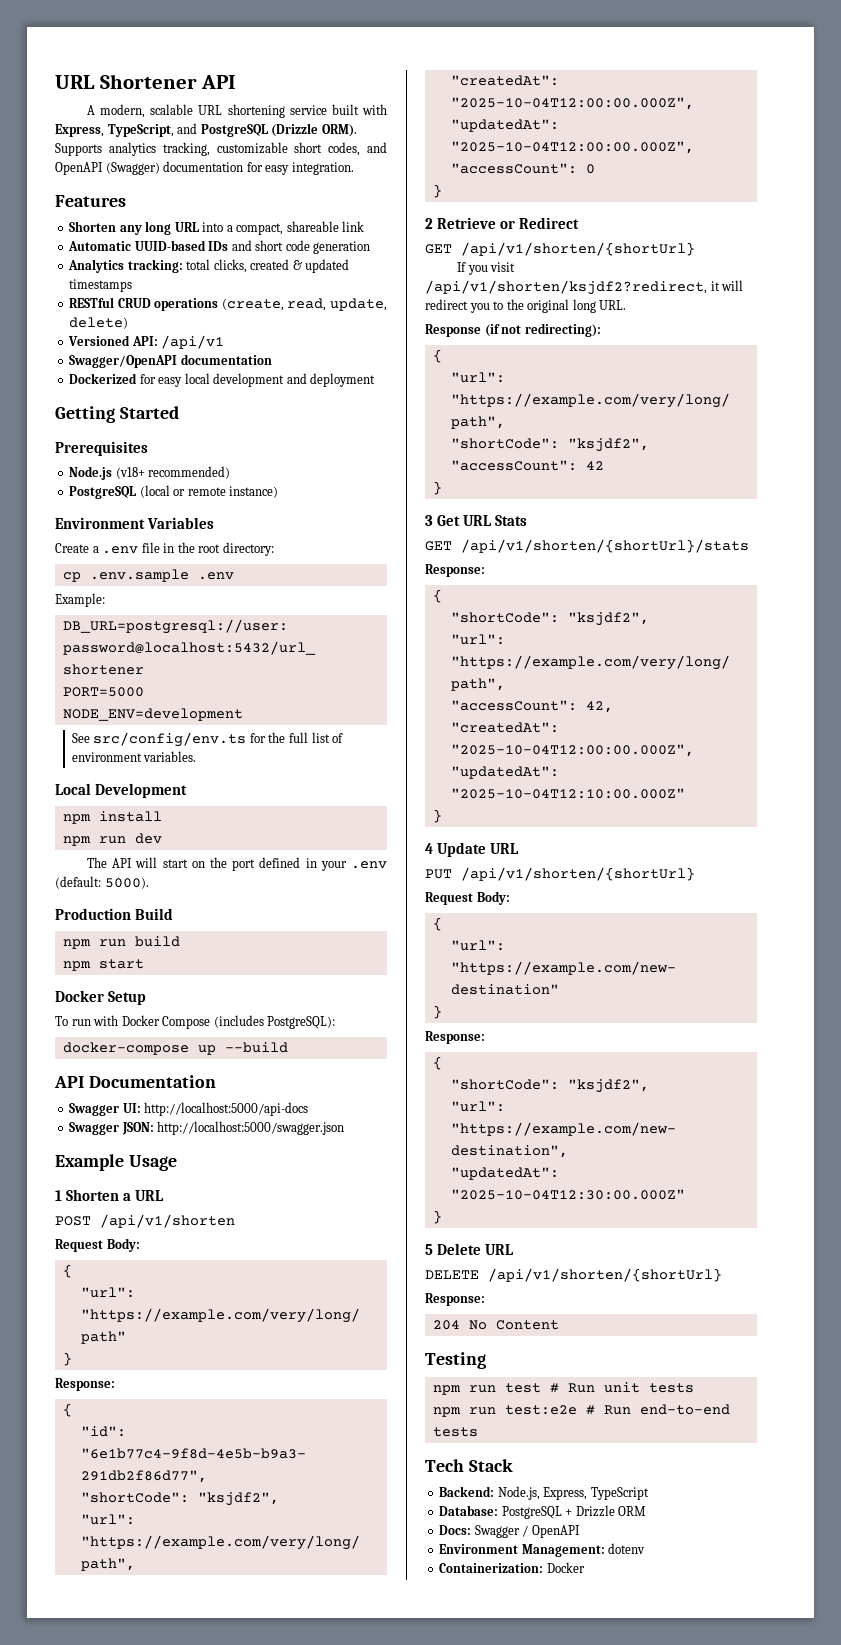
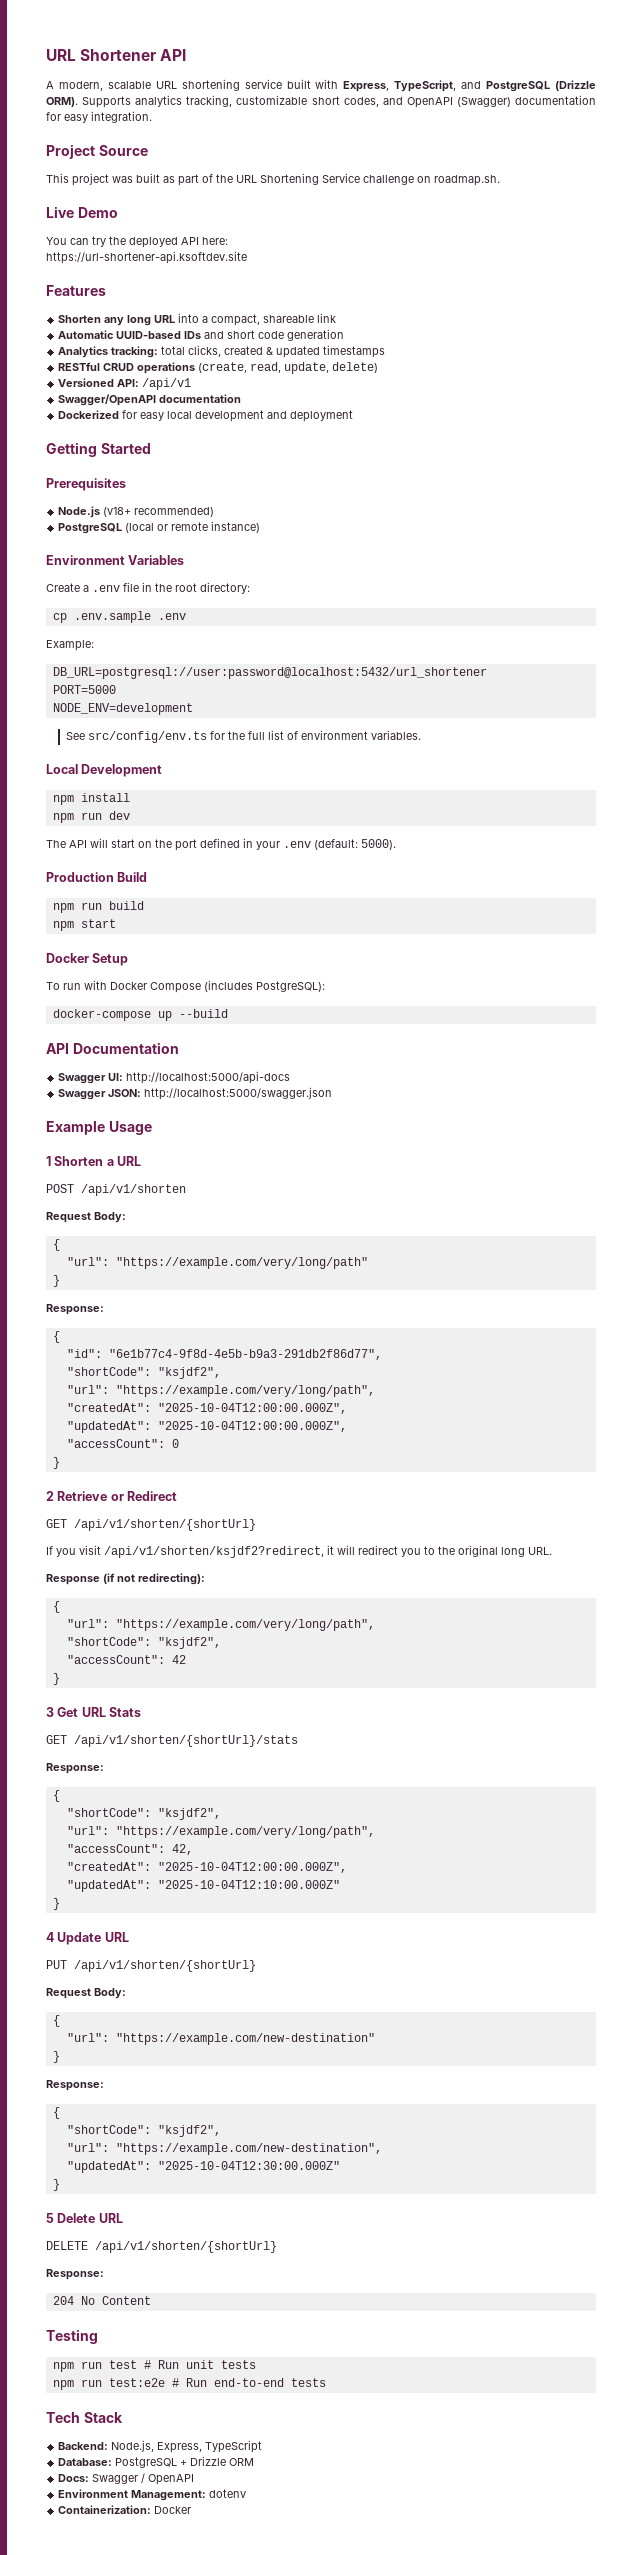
(354, 168) none -> [46,144,148,159] [46,173,500,186] [46,206,118,218] [46,236,228,248] [46,251,247,264] // Project Source // This project was built as part of the URL Shortening Service challenge on roadmap.sh. // Live Demo // You can try the deployed API here: // https://url-shortener-api.ksoftdev.site

